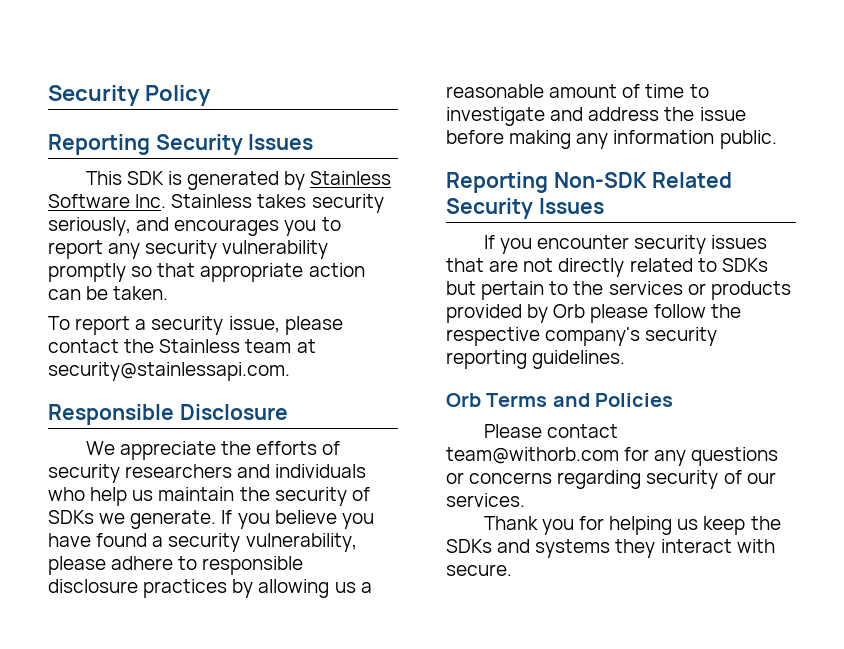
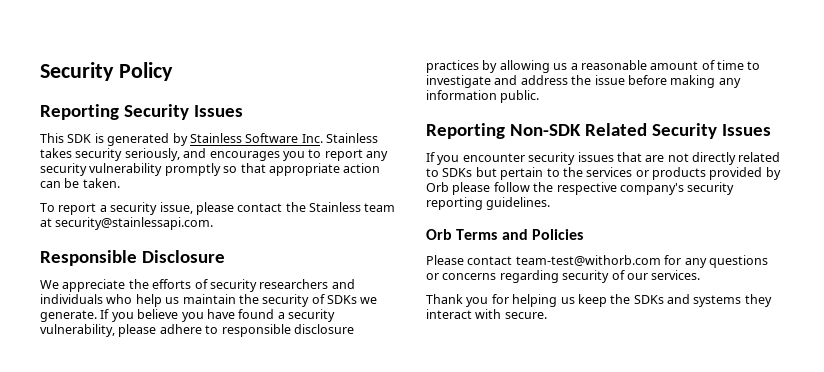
[446,447,619,464] team@withorb.com -> [515,255,661,266] team-test@withorb.com

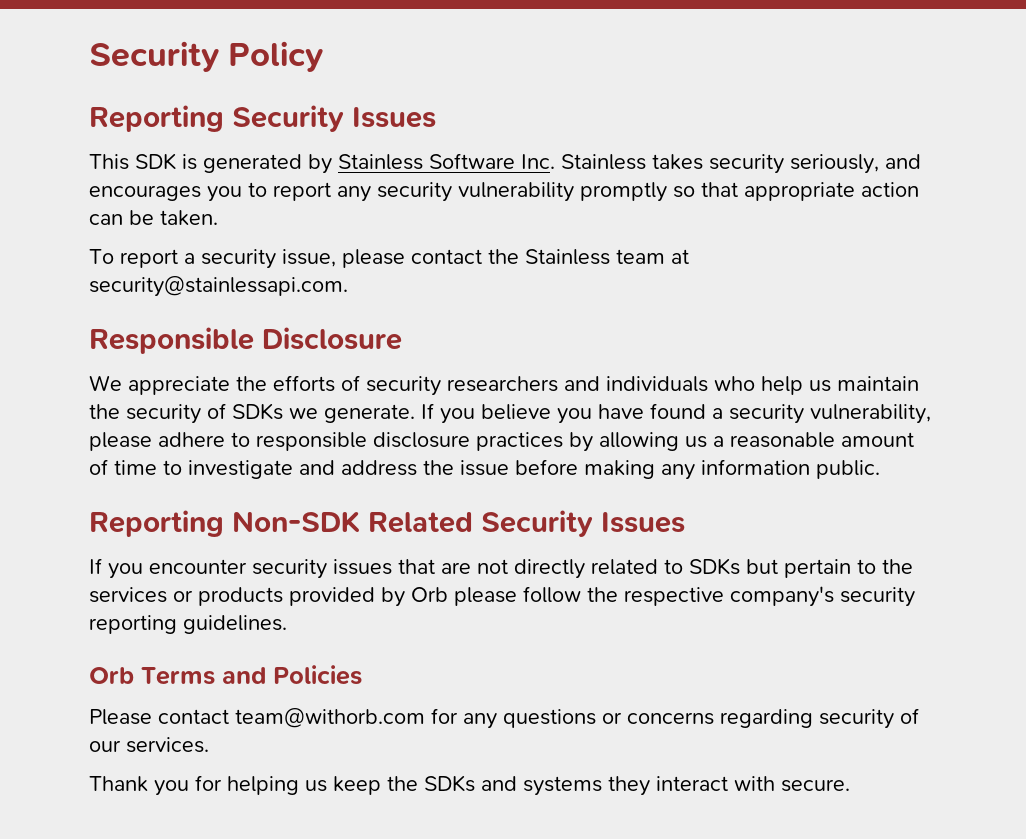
[515,255,661,266] team-test@withorb.com -> [235,708,425,728] team@withorb.com

